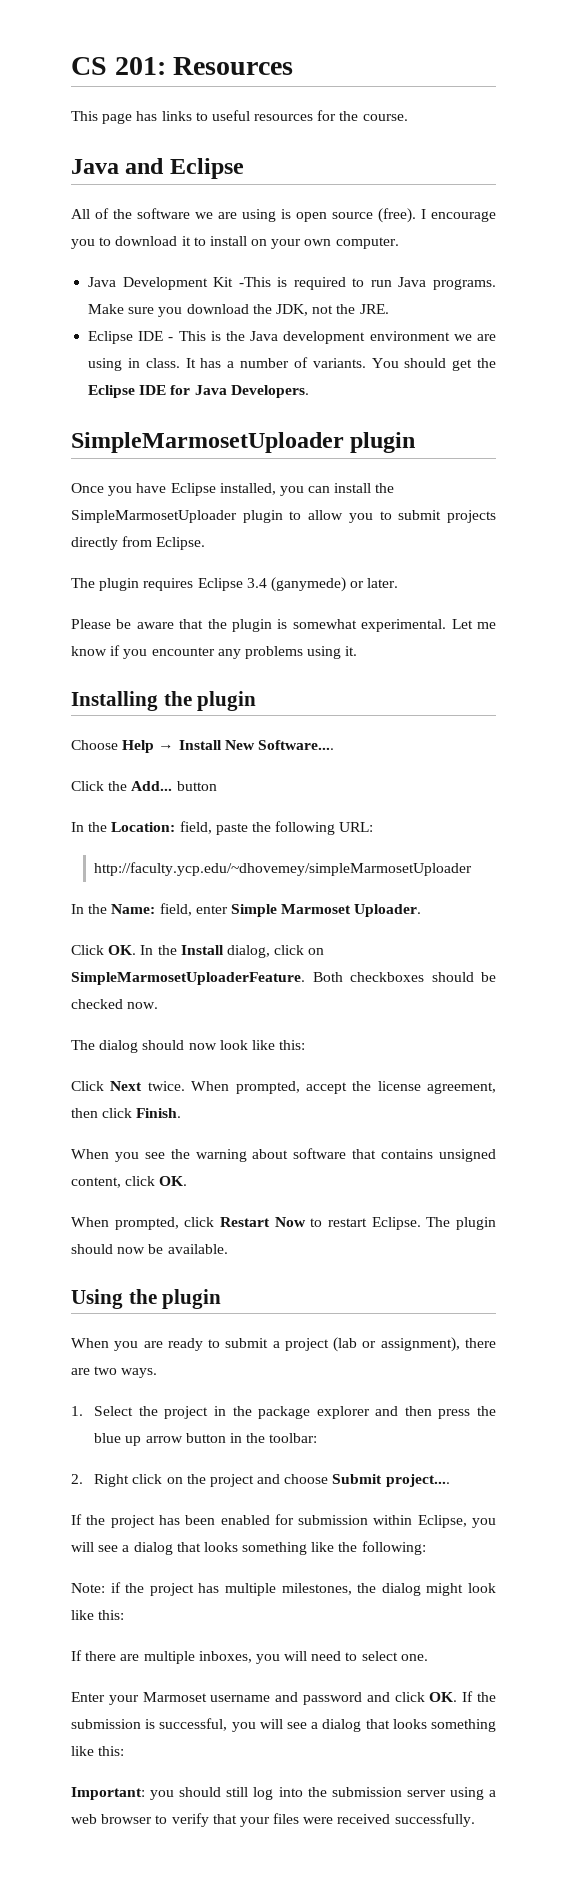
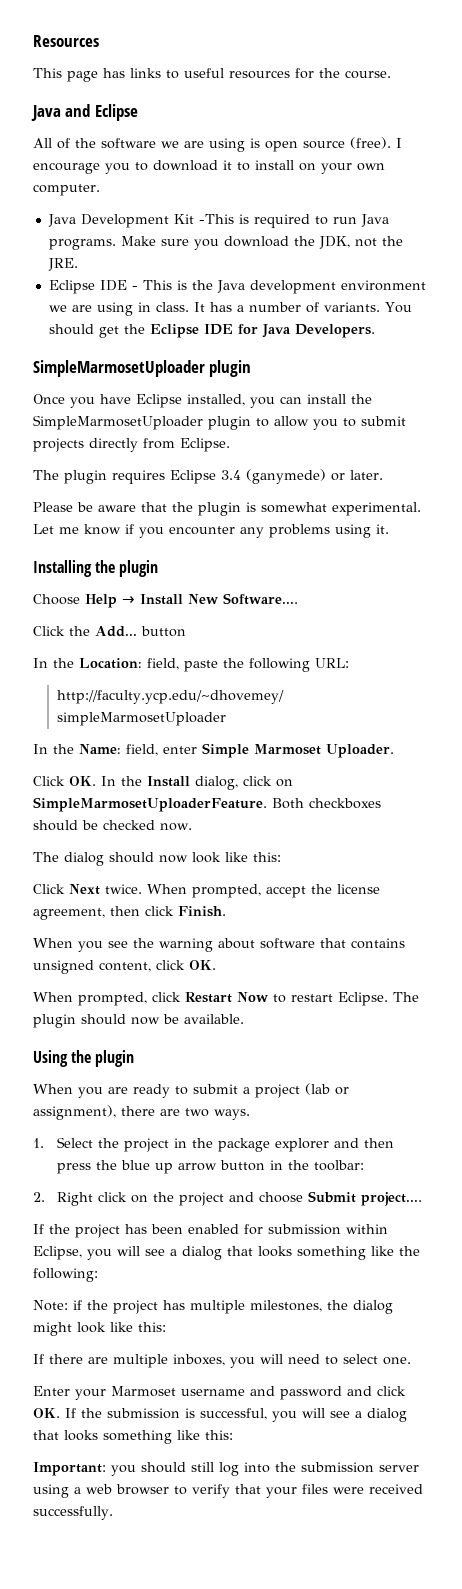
[71,57,166,75] CS 201: -> (33, 41) none

